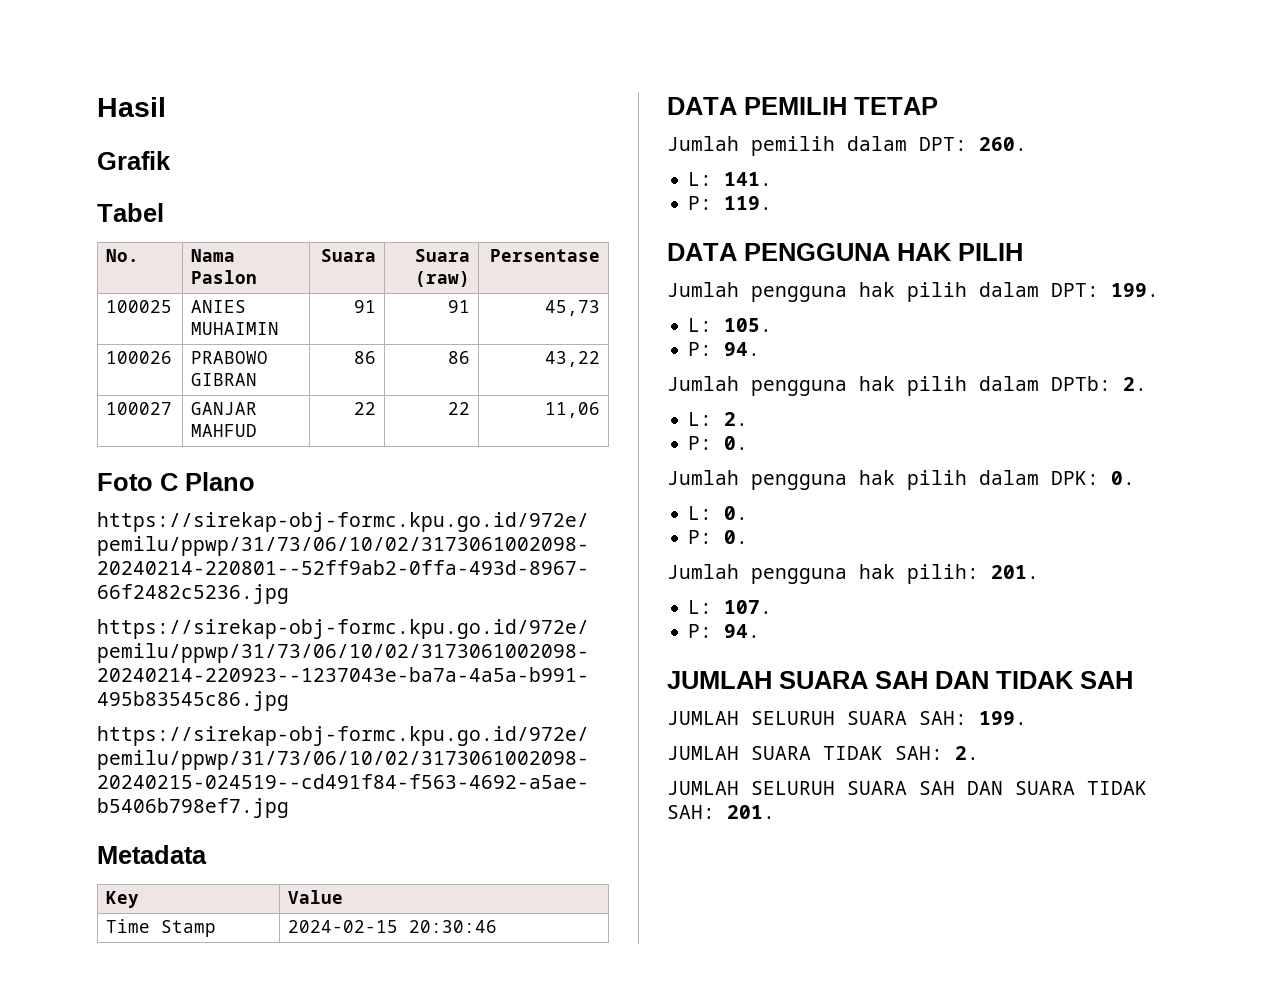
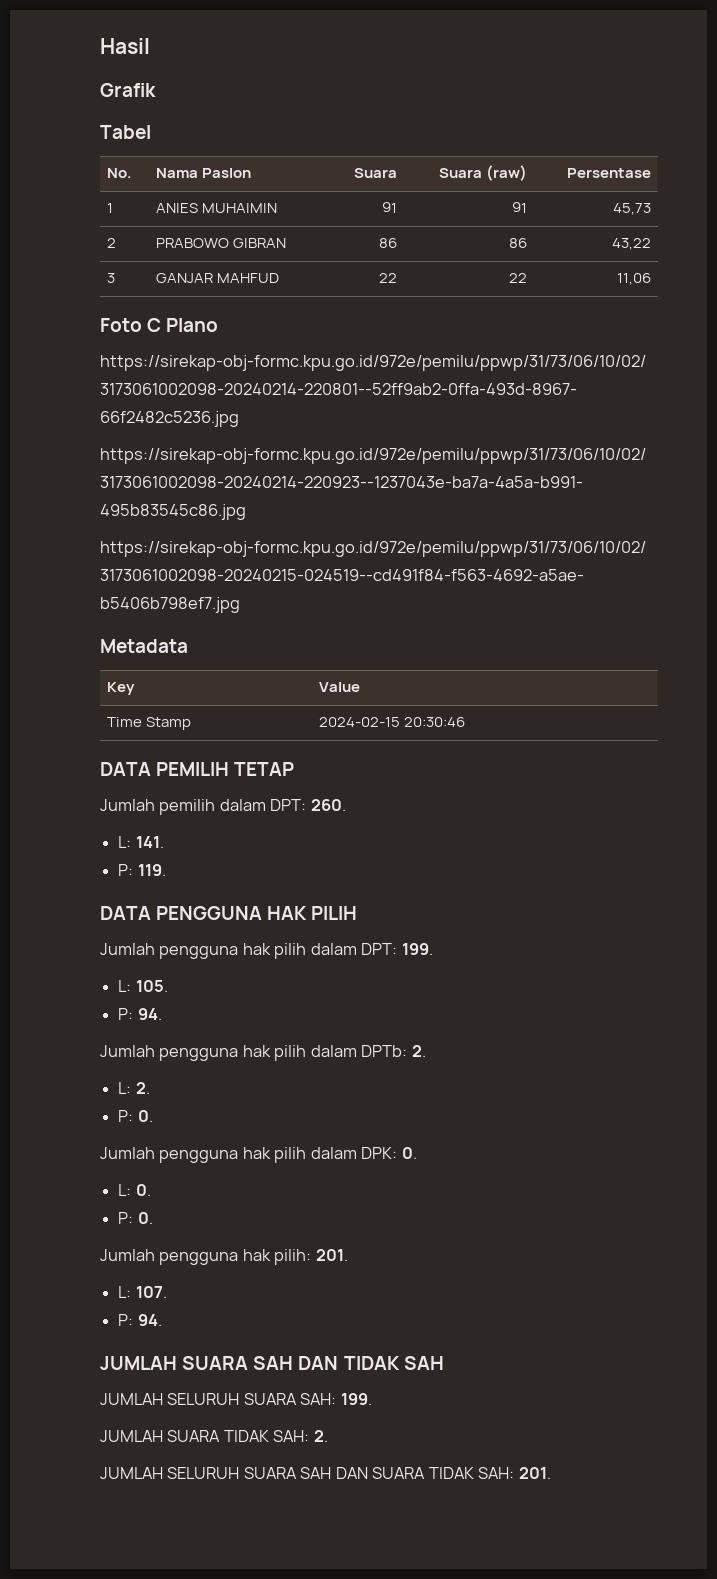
[106,300,173,313] 100025 -> [106,203,113,213] 1
[106,351,173,364] 100026 -> [106,238,116,248] 2
[106,402,173,415] 100027 -> [106,273,115,283] 3

